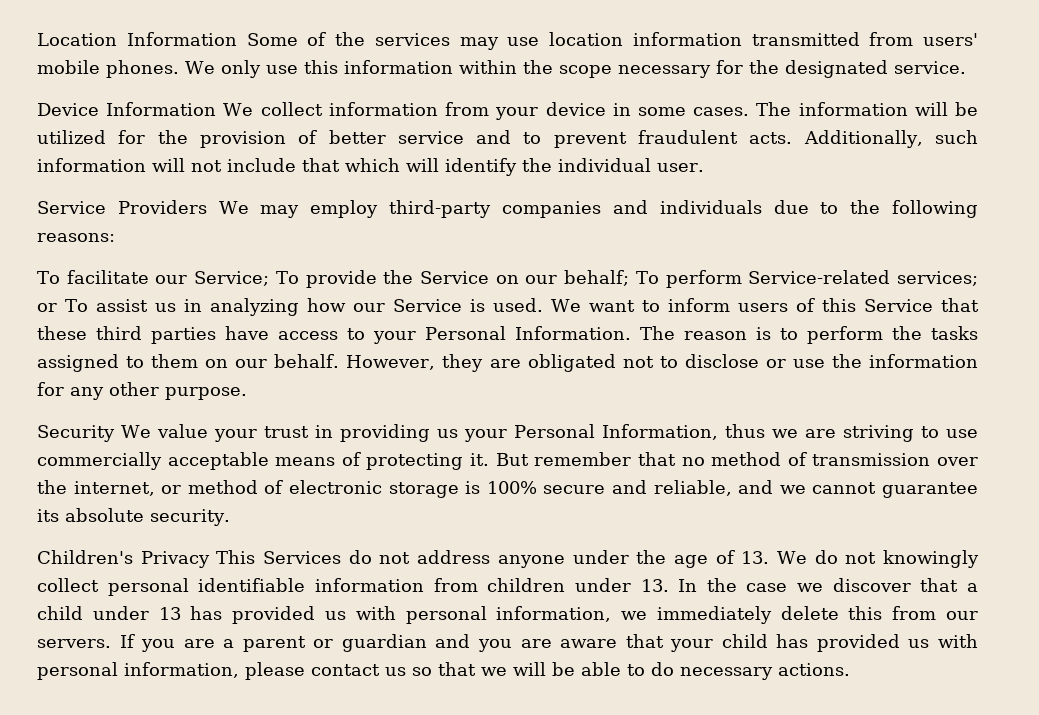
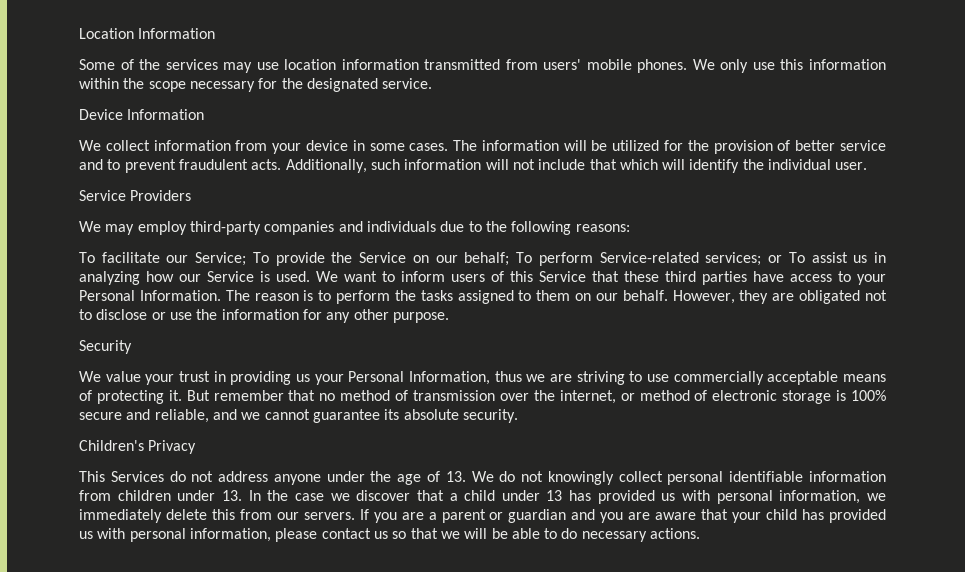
(237, 39) none -> (216, 33) //
(217, 109) none -> (205, 114) //
(207, 207) none -> (192, 195) //
(115, 433) none -> (132, 347) //
(210, 559) none -> (197, 447) //

